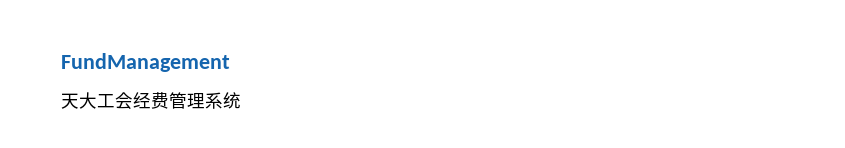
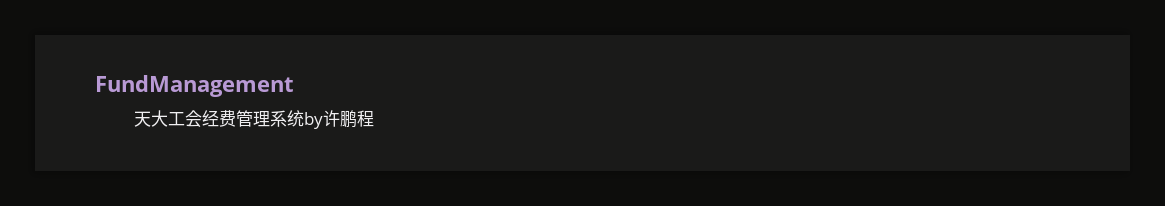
(241, 100) none -> [303,110,374,129] by许鹏程

